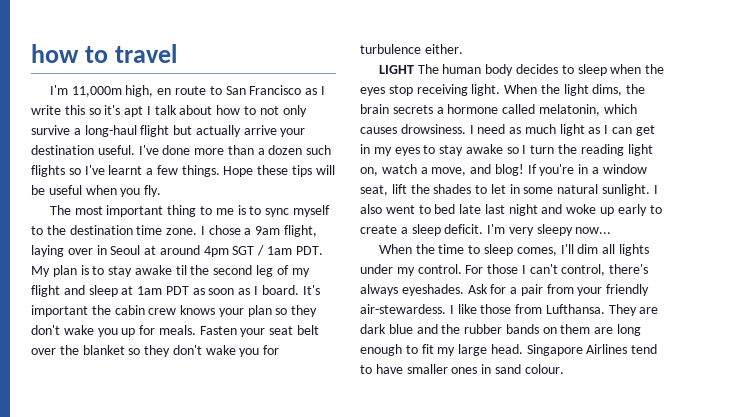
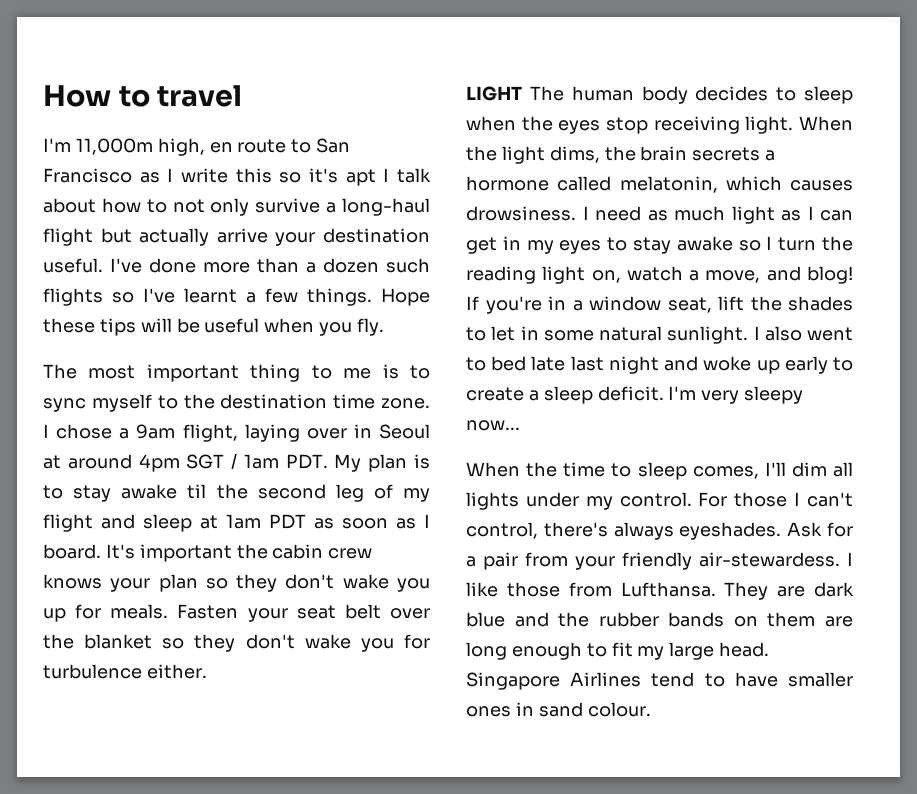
[31,44,79,63] how -> [43,85,111,107] How

